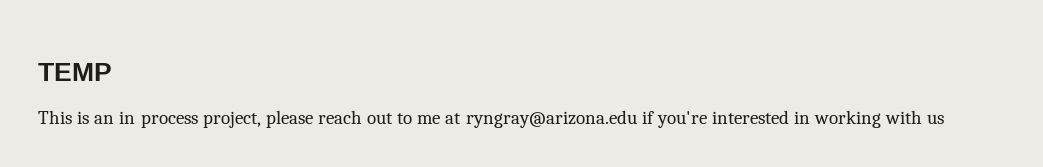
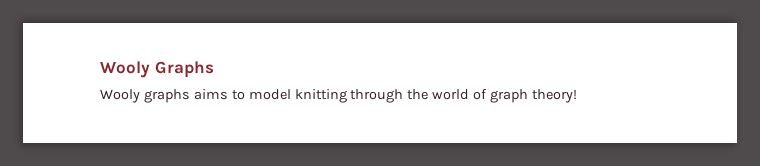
[38,63,112,81] [38,110,945,128] TEMP // This is an in process project, please reach out to me at ryngray@arizona.edu if you're interested in working with us -> [100,61,214,78] [100,89,578,103] Wooly Graphs // Wooly graphs aims to model knitting through the world of graph theory!

